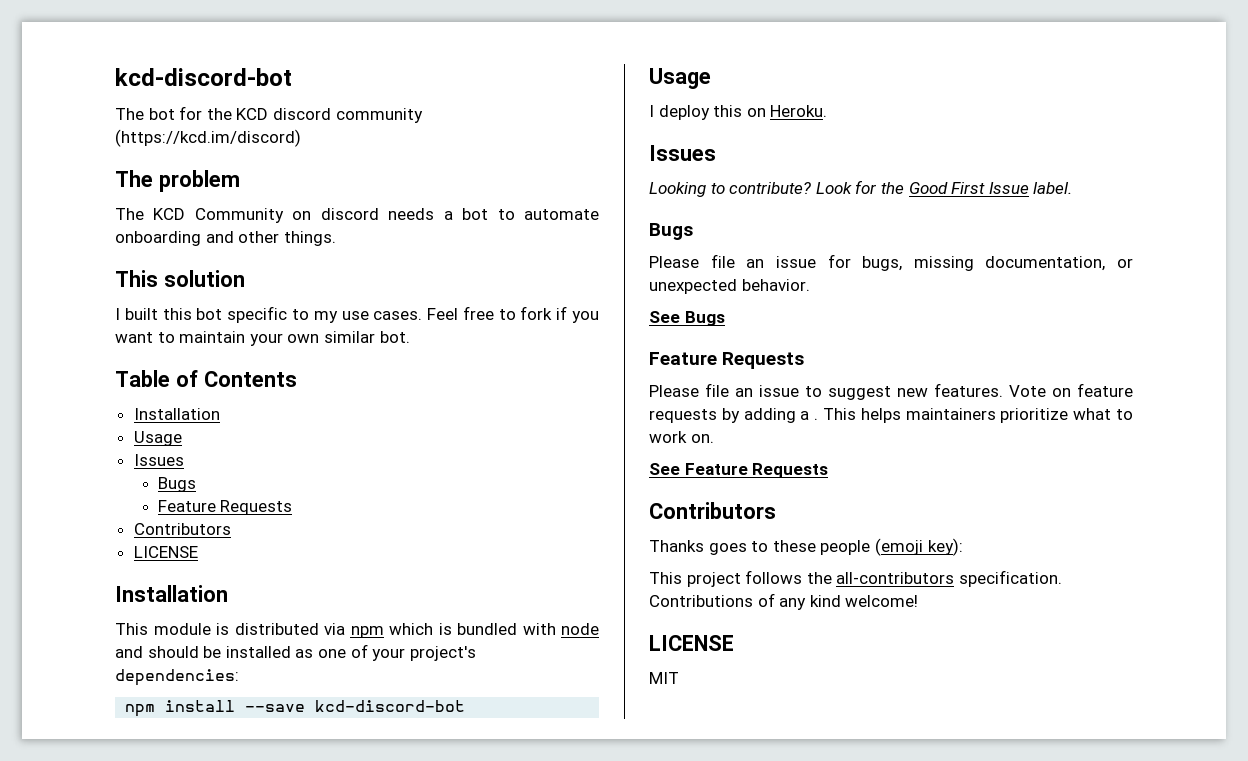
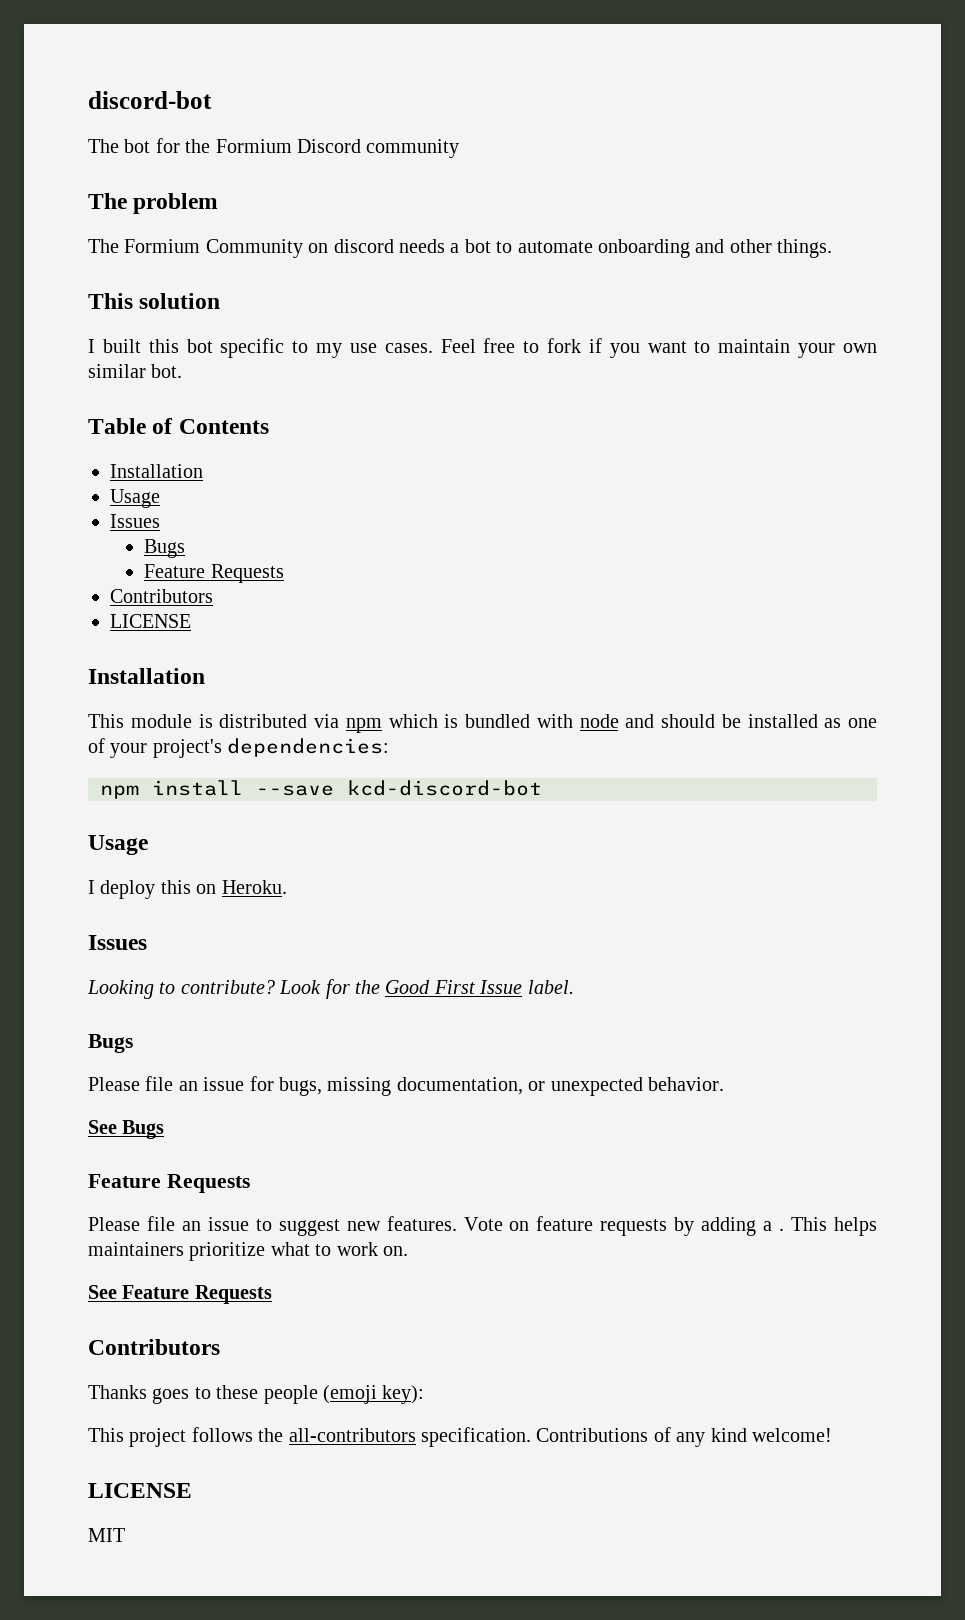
[115,68,292,86] kcd-discord-bot -> [88,91,212,109] discord-bot
[236,108,331,120] KCD discord -> [215,139,361,153] Formium Discord
[115,129,301,147] (https://kcd.im/discord) -> (460, 148) none
[153,208,186,220] KCD -> [124,239,201,253] Formium

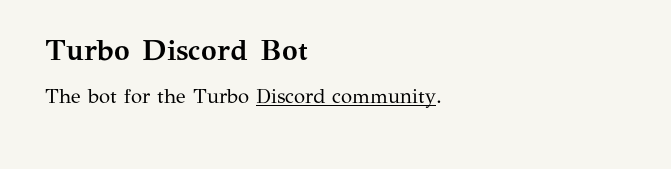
[88,91,212,109] discord-bot -> [45,40,308,61] Turbo Discord Bot
[215,139,460,158] [88,193,219,214] [88,239,833,258] [88,293,221,309] [88,338,878,358] [88,364,183,378] [88,418,269,434] [110,464,203,478] [110,489,160,508] [110,514,160,528] [144,539,186,558] [144,564,284,583] [110,589,213,603] [110,614,191,628] [88,668,205,684] [88,714,877,733] [88,738,390,758] [100,780,542,799] [88,835,148,855] [88,880,287,899] [88,935,147,950] [87,979,574,999] [88,1034,133,1053] [88,1076,724,1096] [88,1120,165,1139] [88,1174,250,1193] [88,1216,878,1236] [88,1242,408,1261] [88,1285,272,1304] [88,1339,220,1355] [88,1385,425,1404] [88,1427,832,1447] [88,1483,192,1498] [88,1528,125,1542] Formium Discord community // The problem // The Formium Community on discord needs a bot to automate onboarding and other things. // This solution // I built this bot specific to my use cases. Feel free to fork if you want to maintain your own similar bot. // Table of Contents // Installation // Usage // Issues // Bugs // Feature Requests // Contributors // LICENSE // Installation // This module is distributed via npm which is bundled with node and should be installed as one of your project's dependencies: // npm install --save kcd-discord-bot // Usage // I deploy this on Heroku. // Issues // Looking to contribute? Look for the Good First Issue label. // Bugs // Please file an issue for bugs, missing documentation, or unexpected behavior. // See Bugs // Feature Requests // Please file an issue to suggest new features. Vote on feature requests by adding a . This helps maintainers prioritize what to work on. // See Feature Requests // Contributors // Thanks goes to these people (emoji key): // This project follows the all-contributors specification. Contributions of any kind welcome! // LICENSE // MIT -> [193,88,442,108] Turbo Discord community.

